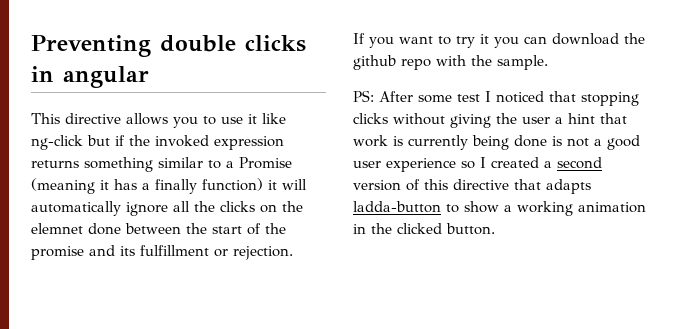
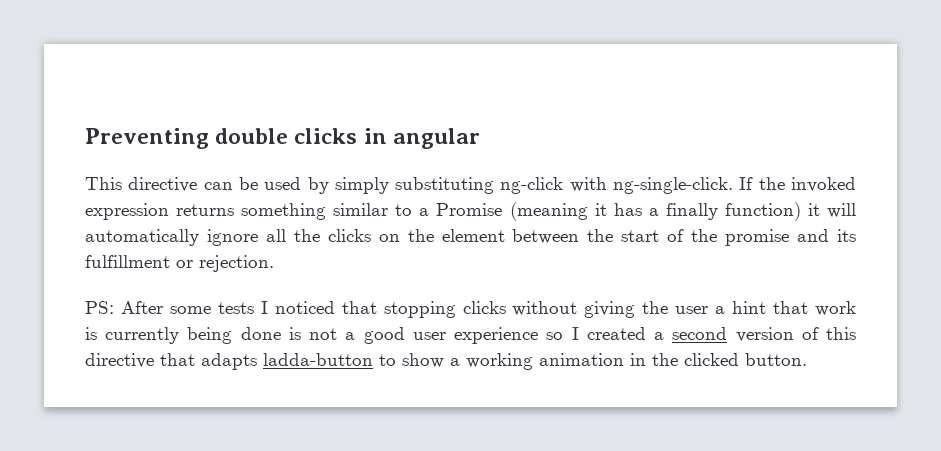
[126,113,286,128] [31,135,125,150] allows you to use it like ng-click but if -> [203,177,754,194] can be used by simply substituting ng-click with ng-single-click. If
[31,223,121,235] elemnet done -> [441,229,505,242] element
[353,33,645,48] [353,55,548,70] // If you want to try it you can download the github repo with the sample. -> (274, 263) none
[457,94,480,102] test -> [217,302,254,314] tests

